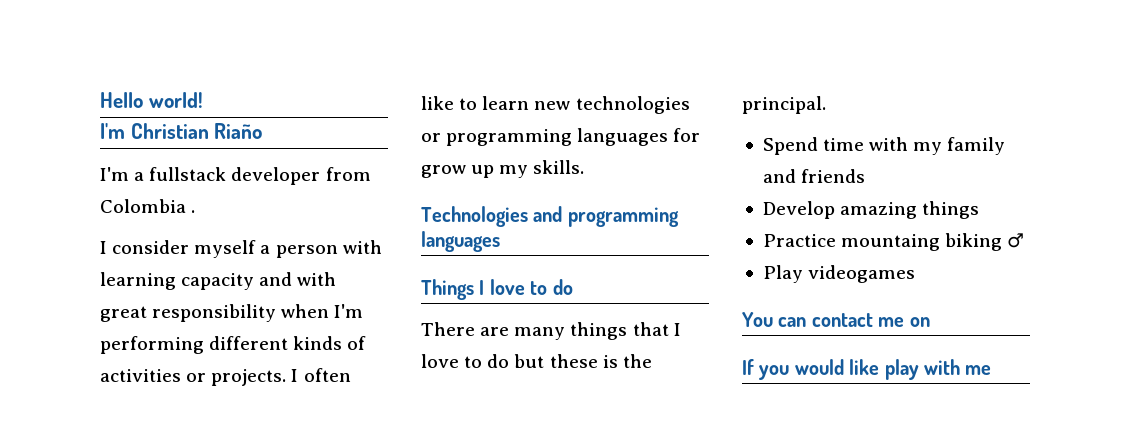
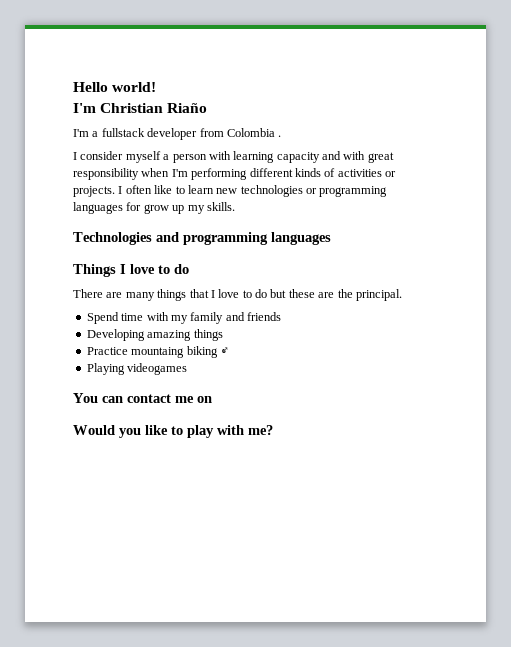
[602,355,618,368] is -> [318,292,335,298] are
[762,201,835,219] Develop -> [86,329,145,341] Developing
[762,265,803,283] Play -> [86,363,125,375] Playing
[742,359,880,380] If you would like -> [73,425,183,438] Would you like to
[965,365,992,375] me -> [248,425,273,435] me?

